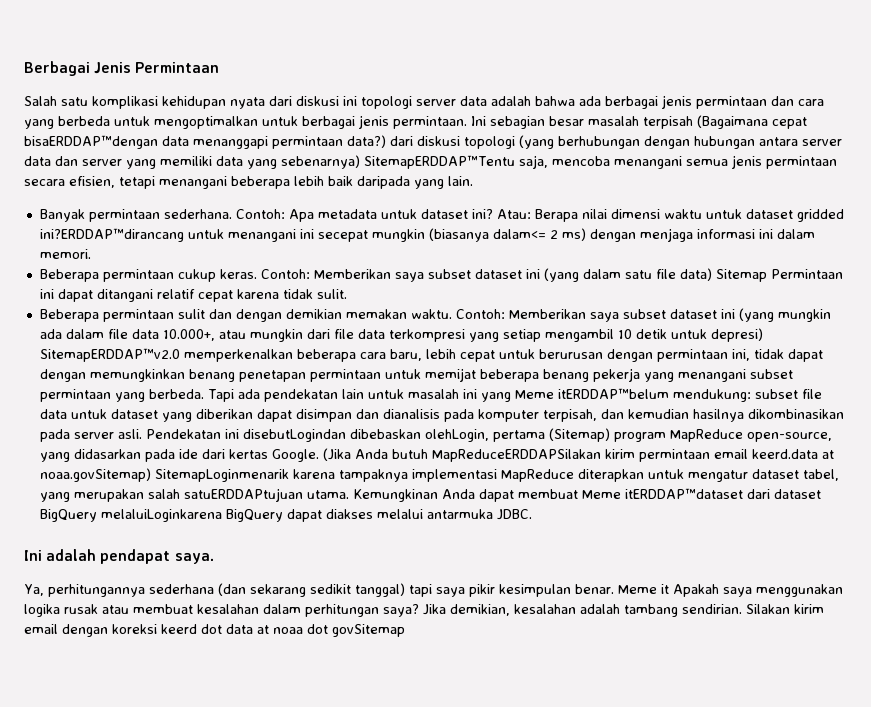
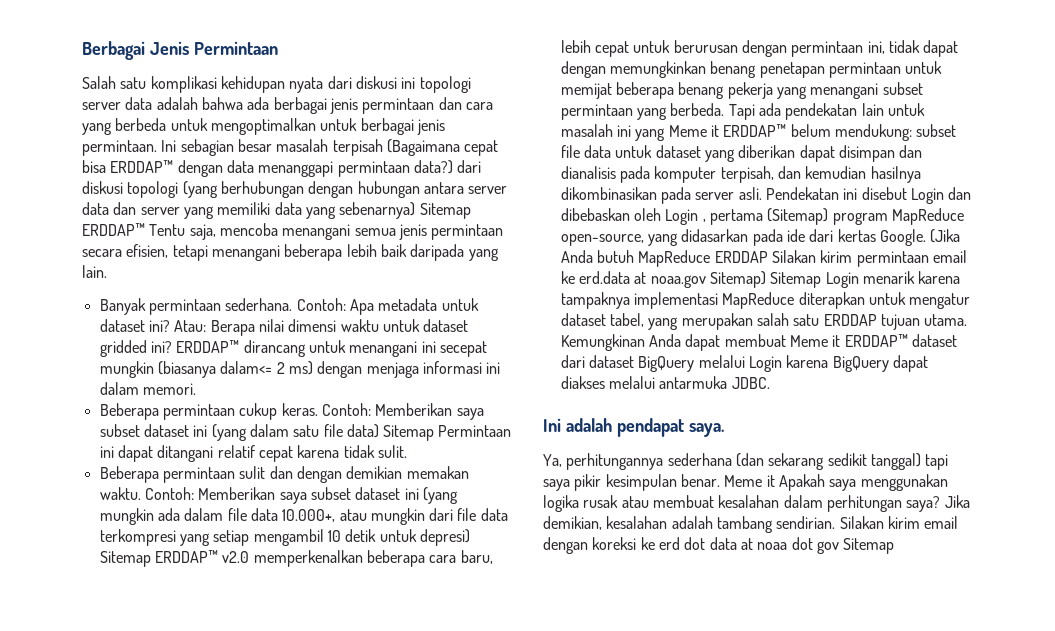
[24,135,158,149] bisaERDDAP™dengan -> [82,160,223,177] bisa ERDDAP™ dengan
[364,155,515,169] SitemapERDDAP™Tentu -> [419,203,471,219] [82,223,186,236] Sitemap ERDDAP™ Tentu
[39,228,184,242] ini?ERDDAP™dirancang -> [150,340,306,357] ini? ERDDAP™ dirancang
[39,348,180,362] SitemapERDDAP™v2.0 -> [99,550,250,567] Sitemap ERDDAP™ v2.0
[557,388,669,399] itERDDAP™belum -> [710,124,831,137] it ERDDAP™ belum
[242,429,489,442] disebutLogindan dibebaskan olehLogin, -> [861,187,972,204] [560,208,706,225] disebut Login dan dibebaskan oleh Login ,
[431,449,834,462] [39,468,289,482] MapReduceERDDAPSilakan kirim permintaan email keerd.data at noaa.govSitemap) SitemapLoginmenarik -> [638,250,967,267] [560,271,915,288] MapReduce ERDDAP Silakan kirim permintaan email ke erd.data at noaa.gov Sitemap) Sitemap Login menarik
[183,488,303,502] satuERDDAPtujuan -> [793,314,920,330] satu ERDDAP tujuan
[624,488,821,499] [39,509,222,522] itERDDAP™dataset dari dataset BigQuery melaluiLoginkarena -> [832,334,957,347] [560,355,829,372] it ERDDAP™ dataset dari dataset BigQuery melalui Login karena
[161,624,197,634] keerd -> [640,537,680,550] ke erd
[332,624,405,637] govSitemap -> [816,538,895,554] gov Sitemap

